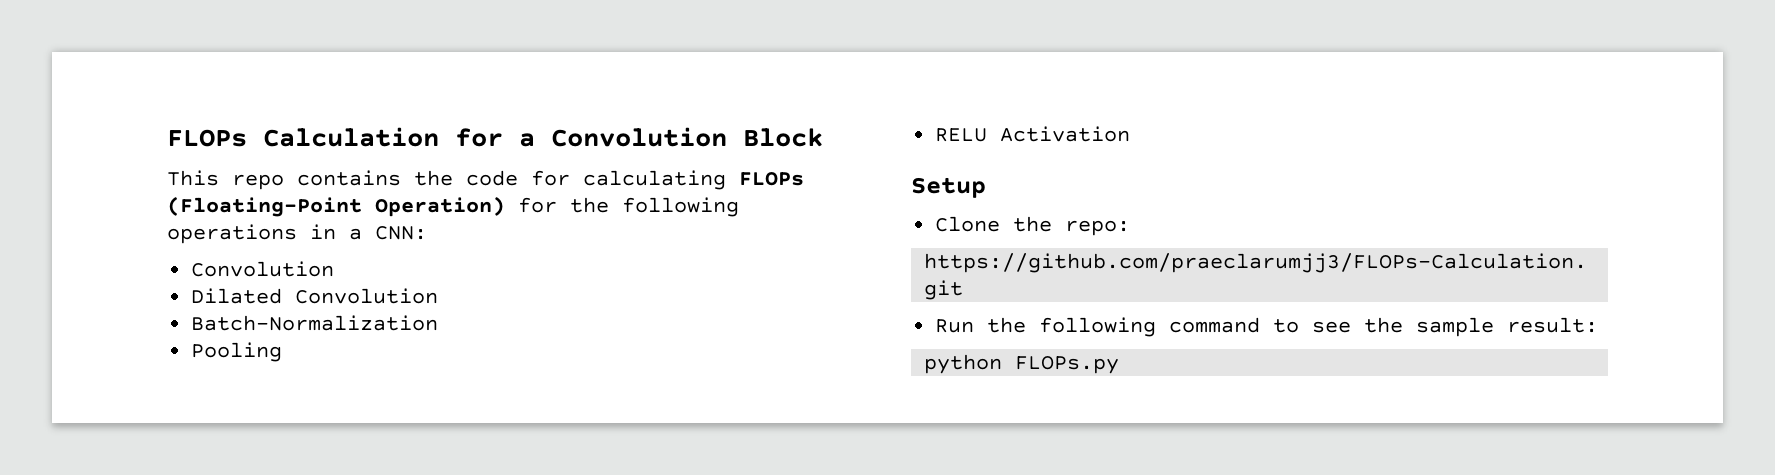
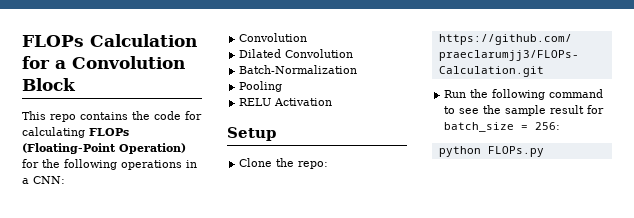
[1507,317,1599,333] result: -> [550,105,605,114] [444,122,561,132] result for batch_size = 256:

